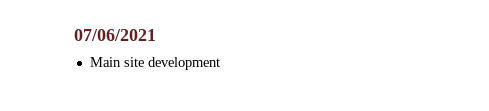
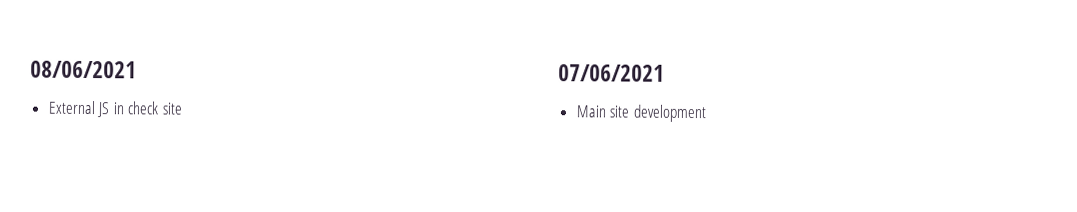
(74, 35) none -> [30,60,137,79] [47,100,184,118] 08/06/2021 // External JS in check site //

